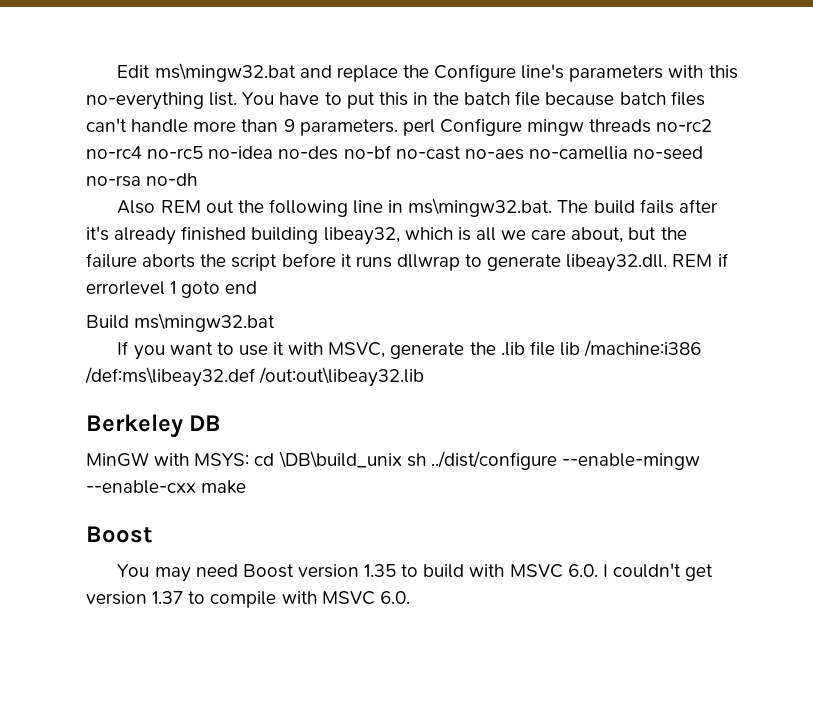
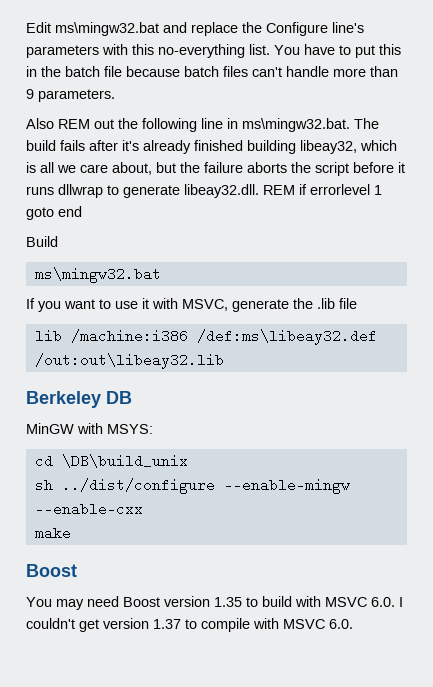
[402,118,713,136] [86,145,704,160] [86,173,198,187] perl Configure mingw threads no-rc2 no-rc4 no-rc5 no-idea no-des no-bf no-cast no-aes no-camellia no-seed no-rsa no-dh -> (115, 95) none
(129, 322) none -> (58, 241) //
(555, 348) none -> (357, 303) //
(250, 459) none -> (153, 429) //
(402, 459) none -> (188, 461) //
(196, 487) none -> (143, 509) //

